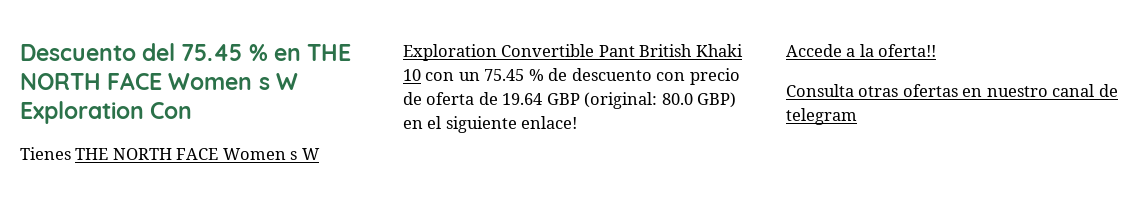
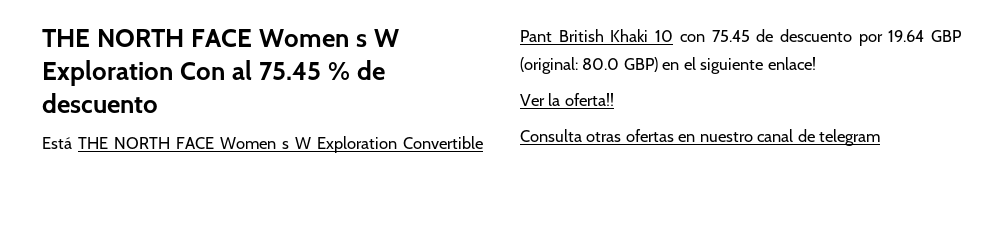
[20,43,301,61] Descuento del 75.45 % en -> (42, 38) none
[20,147,71,160] // Tienes -> [232,60,386,80] [42,93,158,113] [42,137,72,149] al 75.45 % de descuento // Está
[458,68,740,85] [403,92,498,105] un 75.45 % de descuento con precio de oferta de -> [711,29,883,46] 75.45 de descuento por
[786,44,856,57] Accede a -> [520,94,545,106] Ver

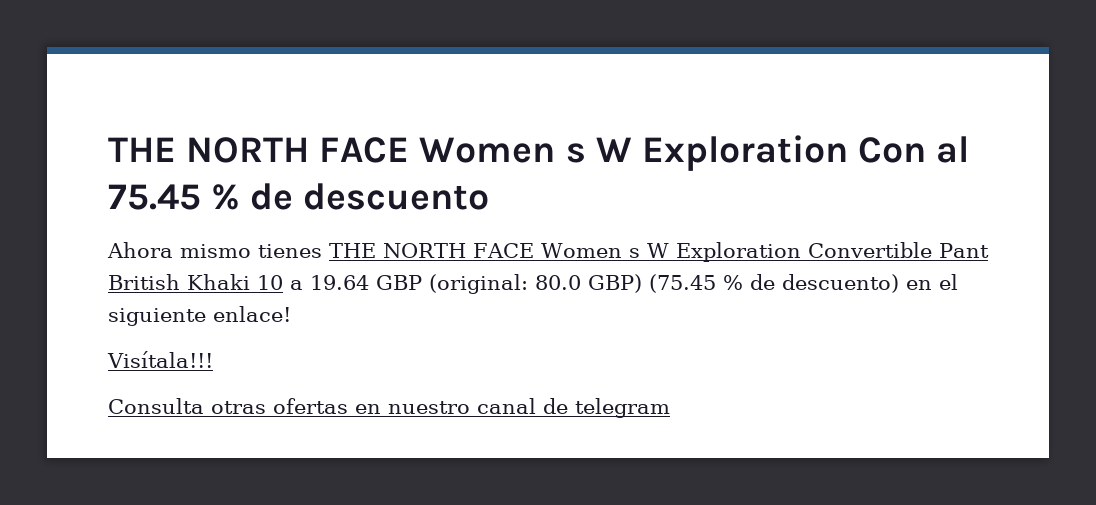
[42,137,72,149] Está -> [107,242,322,258] Ahora mismo tienes
[679,29,883,46] con 75.45 de descuento por -> [290,280,303,290] a
(658, 64) none -> [649,274,899,293] (75.45 % de descuento)
[520,93,614,106] Ver la oferta!! -> [107,351,213,368] Visítala!!!

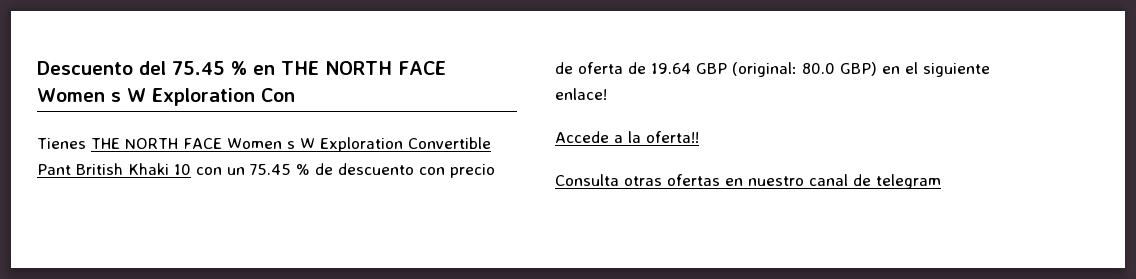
(108, 149) none -> [37,61,275,75] Descuento del 75.45 % en
[936,136,969,163] [108,183,490,210] [107,242,322,258] al 75.45 % de descuento // Ahora mismo tienes -> [37,138,86,149] // Tienes
[290,280,303,290] a -> [196,163,495,178] [555,62,646,74] con un 75.45 % de descuento con precio de oferta de
[649,274,899,293] (75.45 % de descuento) -> (877, 69) none
[107,351,213,368] Visítala!!! -> [555,131,699,143] Accede a la oferta!!

